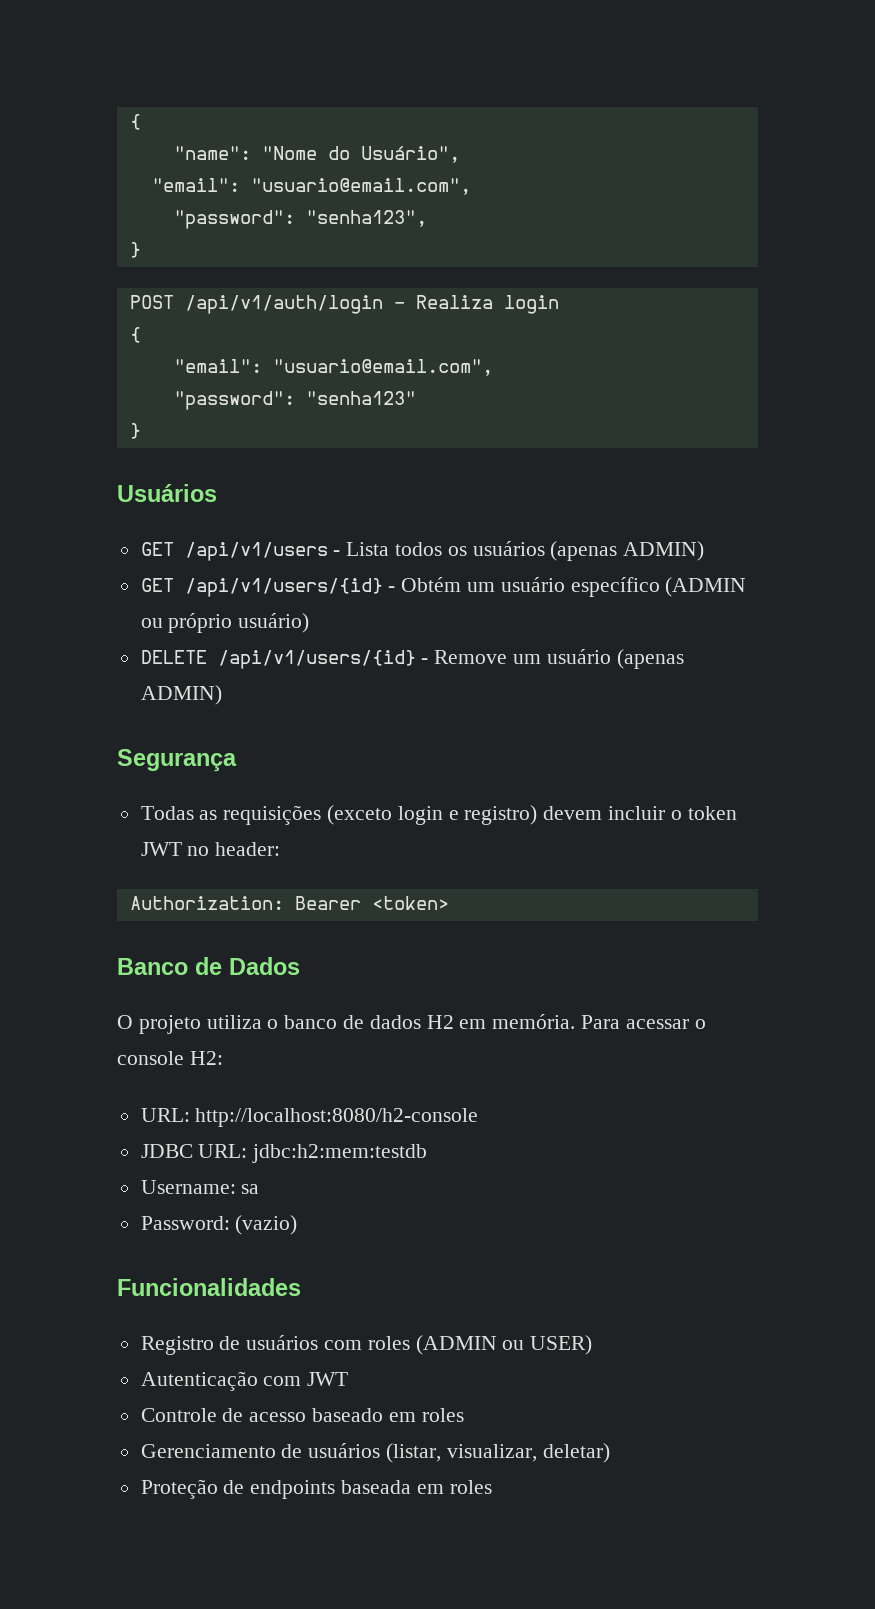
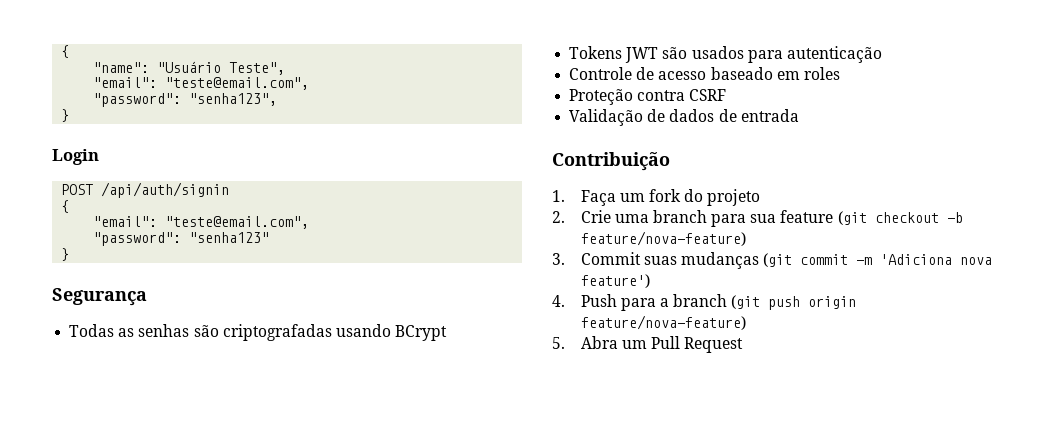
[261,146,460,163] [151,178,471,195] "Nome do Usuário", // "email": "usuario@email.com", -> [157,61,286,75] [93,77,310,90] "Usuário Teste", // "email": "teste@email.com",
(141, 250) none -> [52,149,99,165] // Login
[184,295,559,314] /api/v1/auth/login - Realiza login -> [101,182,230,198] /api/auth/signin
[272,359,493,376] "usuario@email.com", -> [165,216,310,229] "teste@email.com",
[117,484,217,502] [140,541,705,561] [140,577,747,597] [140,613,310,633] [140,649,684,669] [140,685,222,705] [117,749,237,772] [140,805,737,825] [140,842,281,856] [129,896,449,910] [117,957,300,975] [117,1014,706,1034] [117,1051,223,1065] [140,1108,479,1127] [140,1144,428,1163] [140,1180,260,1194] [140,1215,298,1235] [117,1278,301,1296] [140,1335,593,1355] [140,1371,349,1391] Usuários // GET /api/v1/users - Lista todos os usuários (apenas ADMIN) // GET /api/v1/users/{id} - Obtém um usuário específico (ADMIN ou próprio usuário) // DELETE /api/v1/users/{id} - Remove um usuário (apenas ADMIN) // Segurança // Todas as requisições (exceto login e registro) devem incluir o token JWT no header: // Authorization: Bearer <token> // Banco de Dados // O projeto utiliza o banco de dados H2 em memória. Para acessar o console H2: // URL: http://localhost:8080/h2-console // JDBC URL: jdbc:h2:mem:testdb // Username: sa // Password: (vazio) // Funcionalidades // Registro de usuários com roles (ADMIN ou USER) // Autenticação com JWT -> [52,288,147,306] [69,324,448,341] [569,46,882,63] Segurança // Todas as senhas são criptografadas usando BCrypt // Tokens JWT são usados para autenticação
[140,1443,610,1463] [140,1479,492,1499] Gerenciamento de usuários (listar, visualizar, deletar) // Proteção de endpoints baseada em roles -> [569,89,727,105] [569,109,799,126] [552,152,670,171] [552,189,761,206] [552,210,963,227] [580,231,746,246] [552,252,993,269] [580,274,650,288] [552,294,857,311] [580,315,746,330] [552,336,744,353] Proteção contra CSRF // Validação de dados de entrada // Contribuição // 1. Faça um fork do projeto // 2. Crie uma branch para sua feature (git checkout -b feature/nova-feature) // 3. Commit suas mudanças (git commit -m 'Adiciona nova feature') // 4. Push para a branch (git push origin feature/nova-feature) // 5. Abra um Pull Request

